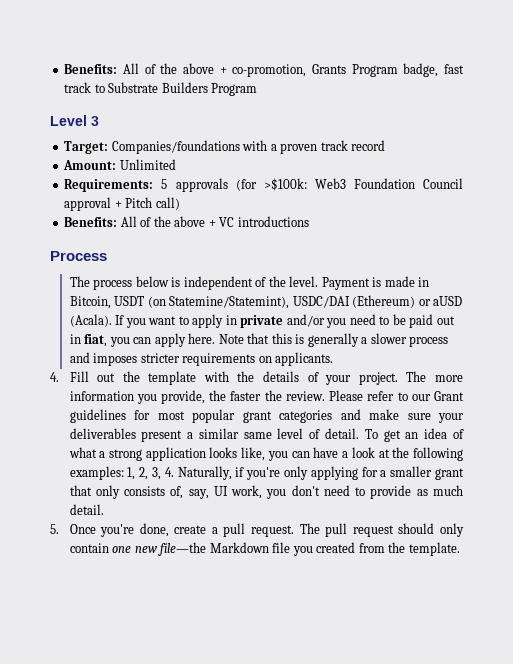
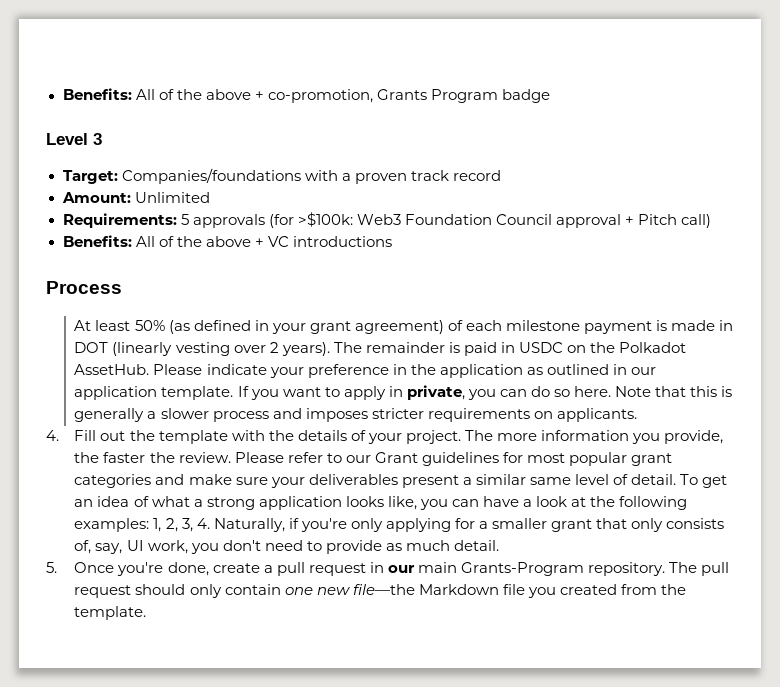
[403,63,464,77] [64,82,258,96] badge, fast track to Substrate Builders Program -> [501,89,550,103] badge
[69,276,430,290] [69,295,463,309] [69,314,112,327] The process below is independent of the level. Payment is made in Bitcoin, USDT (on Statemine/Statemint), USDC/DAI (Ethereum) or aUSD (Acala). -> [74,320,734,334] [74,342,687,356] [74,364,656,378] [74,386,234,400] At least 50% (as defined in your grant agreement) of each milestone payment is made in DOT (linearly vesting over 2 years). The remainder is paid in USDC on the Polkadot AssetHub. Please indicate your preference in the application as outlined in our application template.
[240,314,455,328] [69,333,186,347] private and/or you need to be paid out in fiat, you can apply -> [406,385,571,400] private, you can do so
[251,525,295,537] request. -> [308,562,665,576] request in our main Grants-Program repository.

